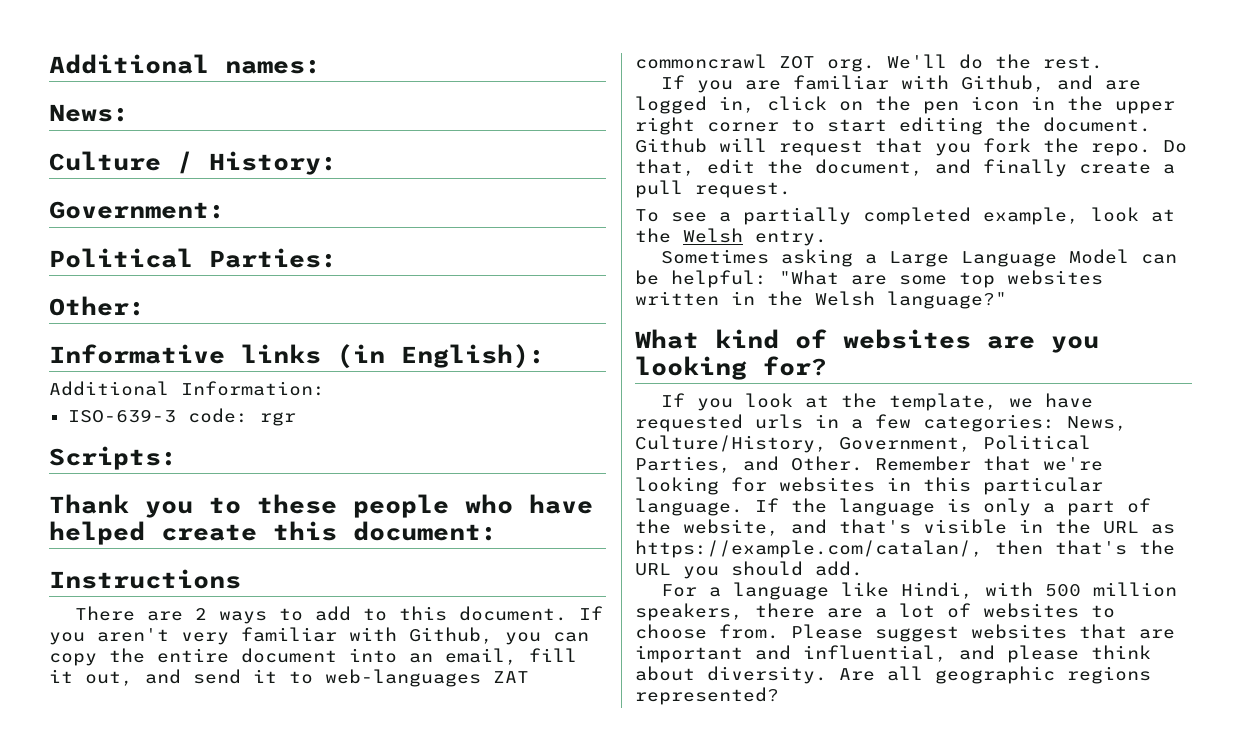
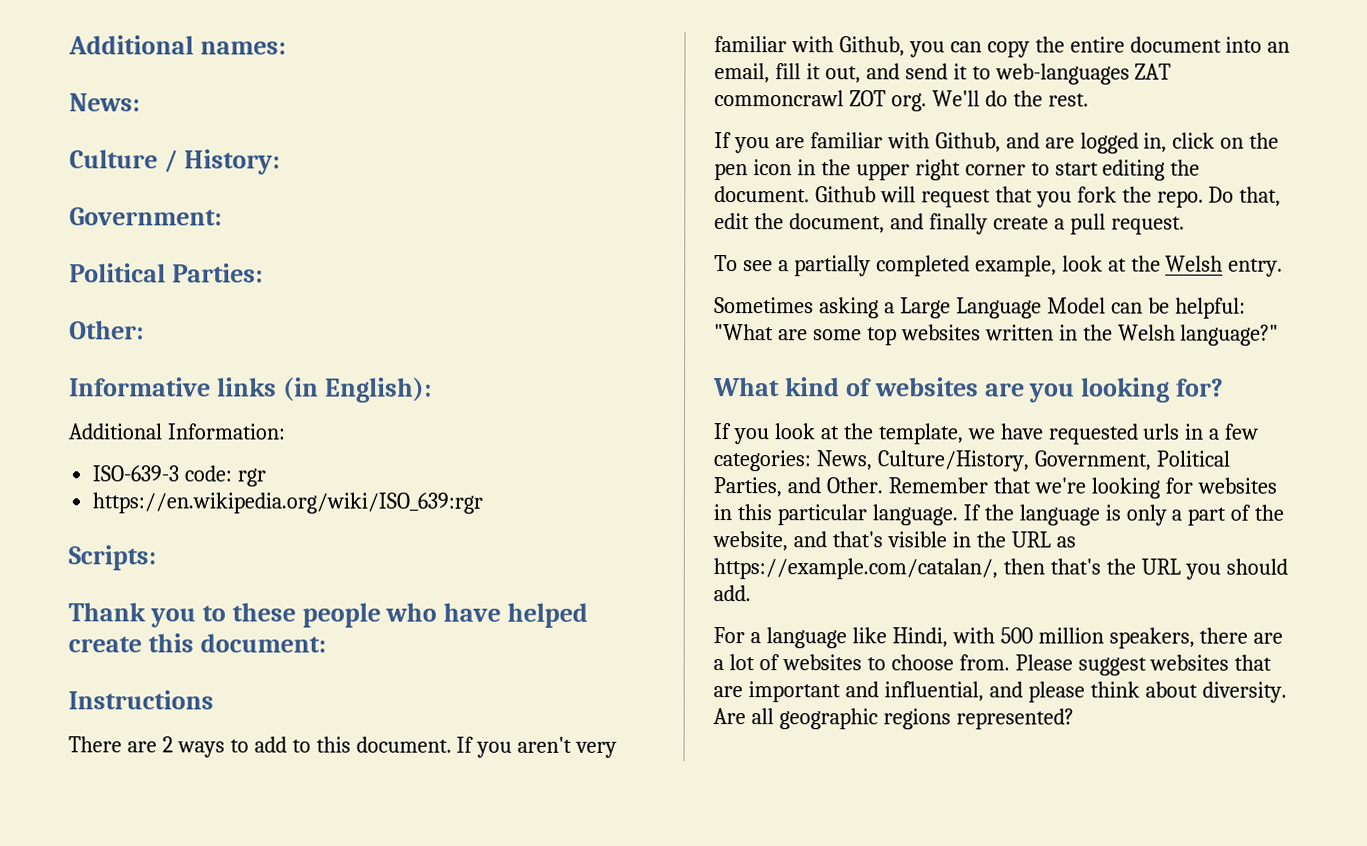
(296, 419) none -> [92,492,484,514] // https://en.wikipedia.org/wiki/ISO_639:rgr

